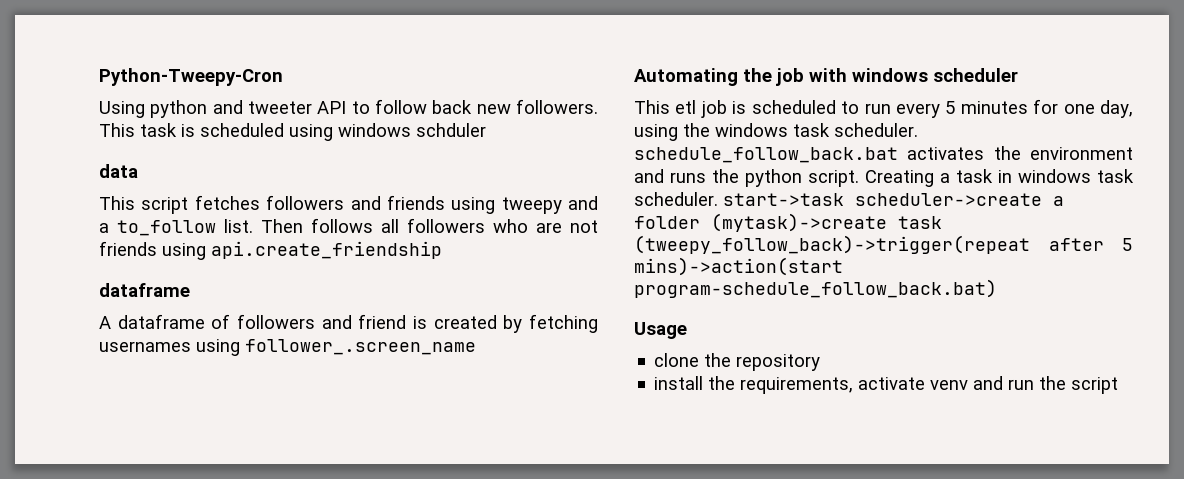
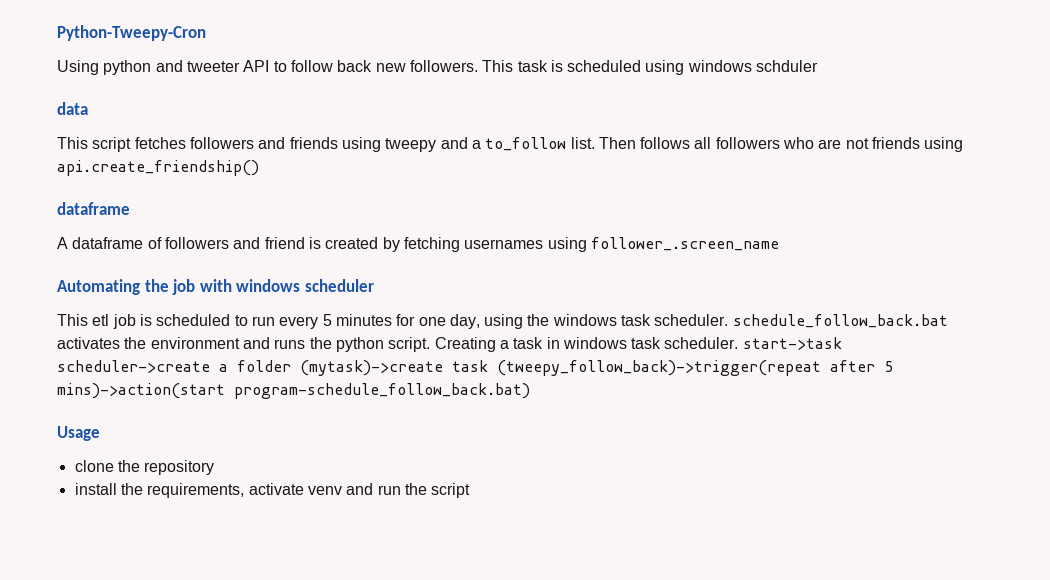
[211,241,442,259] api.create_friendship -> [57,160,259,176] api.create_friendship()

